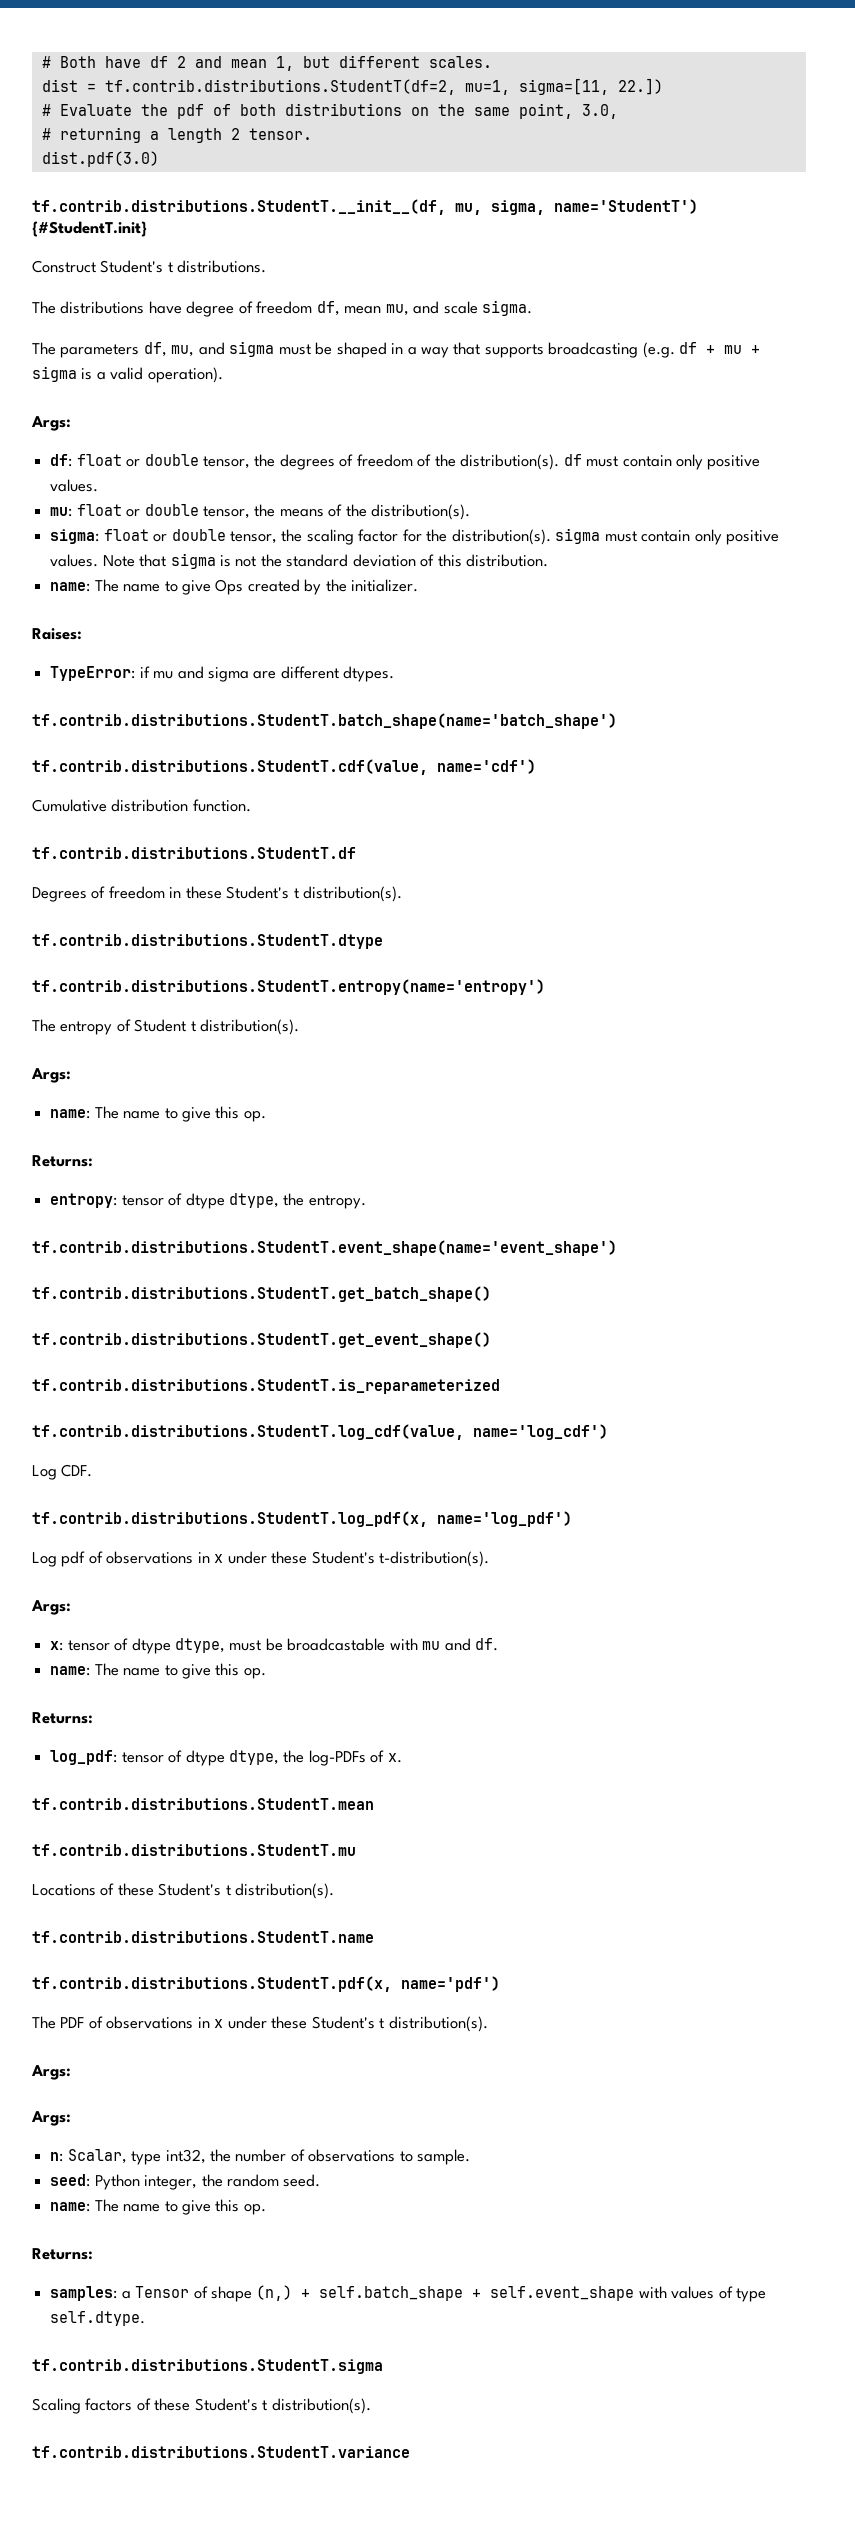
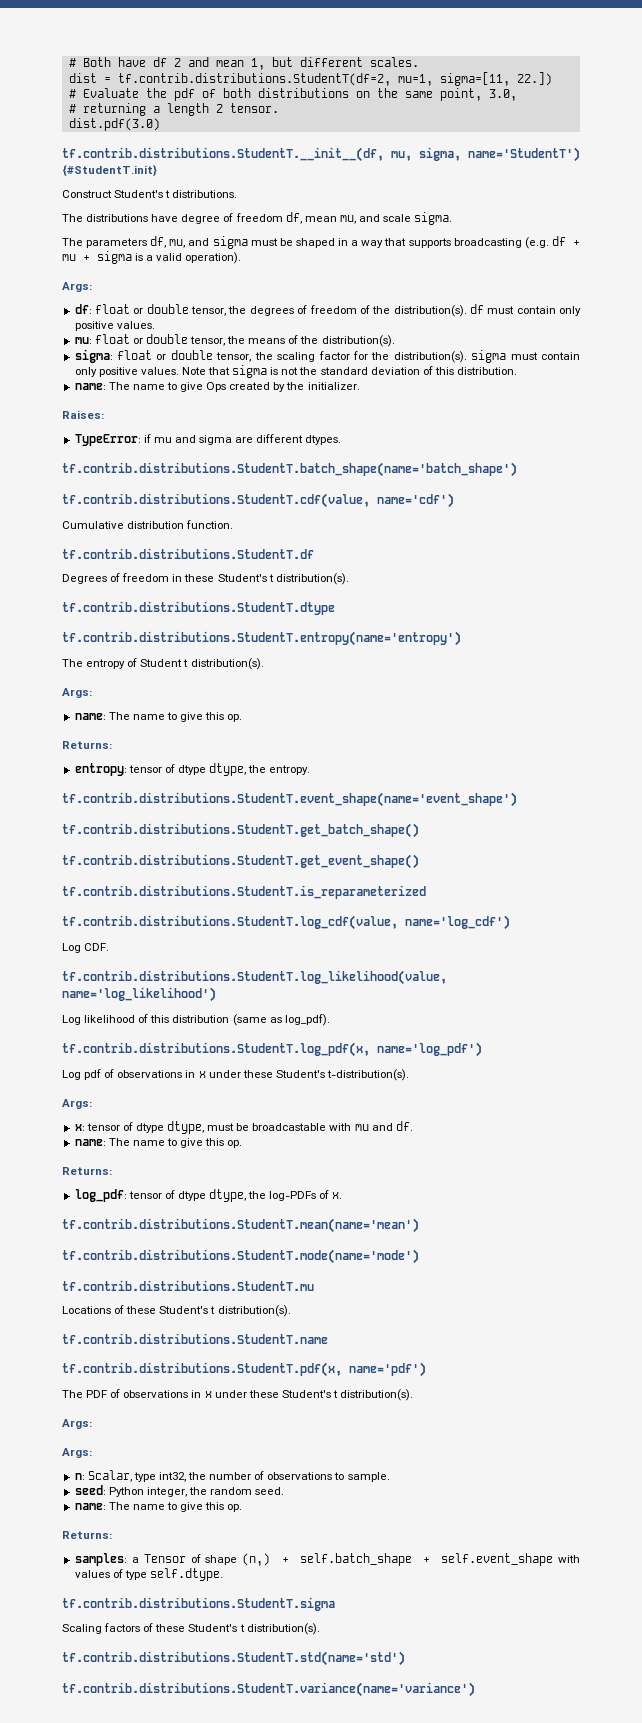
(93, 1470) none -> [62,970,447,985] [62,987,216,1002] [62,1014,330,1026] // tf.contrib.distributions.StudentT.log_likelihood(value, name='log_likelihood') // Log likelihood of this distribution (same as log_pdf).
[32,1798,374,1810] tf.contrib.distributions.StudentT.mean -> [62,1218,419,1233] [62,1249,419,1264] tf.contrib.distributions.StudentT.mean(name='mean') // tf.contrib.distributions.StudentT.mode(name='mode')
[32,2446,410,2458] tf.contrib.distributions.StudentT.variance -> [62,1651,405,1666] [62,1682,475,1697] tf.contrib.distributions.StudentT.std(name='std') // tf.contrib.distributions.StudentT.variance(name='variance')

